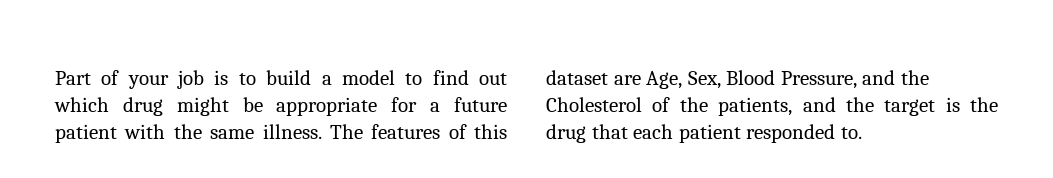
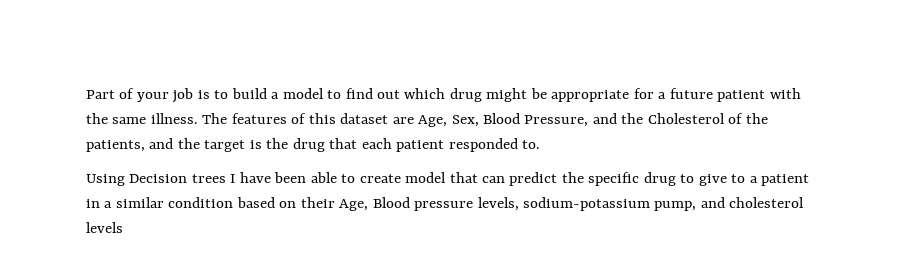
(862, 133) none -> [86,172,810,186] [86,197,805,211] [86,222,123,233] // Using Decision trees I have been able to create model that can predict the specific drug to give to a patient in a similar condition based on their Age, Blood pressure levels, sodium-potassium pump, and cholesterol levels

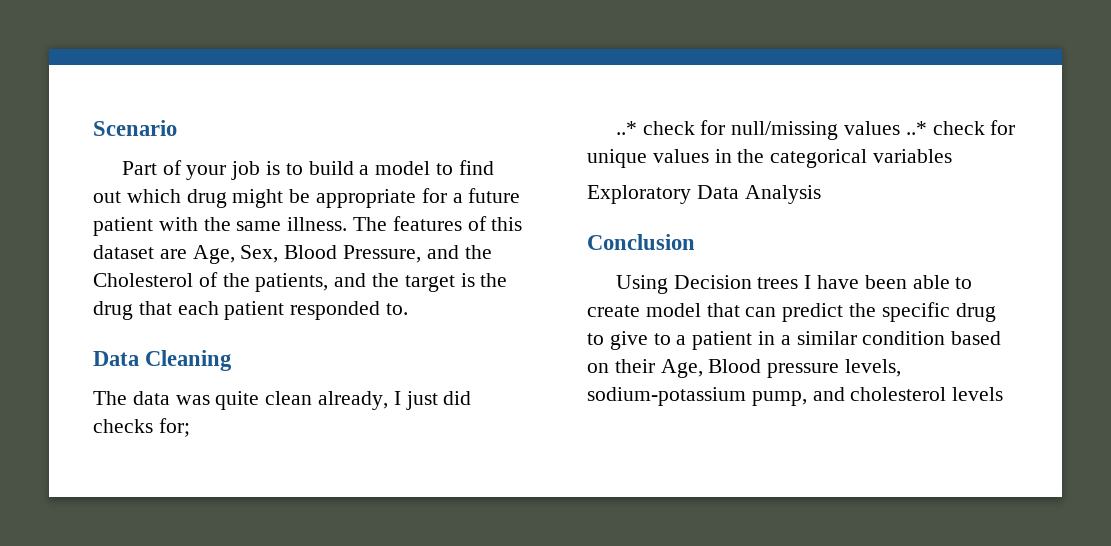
(86, 94) none -> [93,120,177,136] Scenario //
(541, 144) none -> [93,350,233,371] [93,391,472,410] [93,418,190,437] [615,120,1016,140] [587,149,953,168] [587,185,821,204] [587,234,695,250] // Data Cleaning // The data was quite clean already, I just did checks for; // ..* check for null/missing values ..* check for unique values in the categorical variables // Exploratory Data Analysis // Conclusion

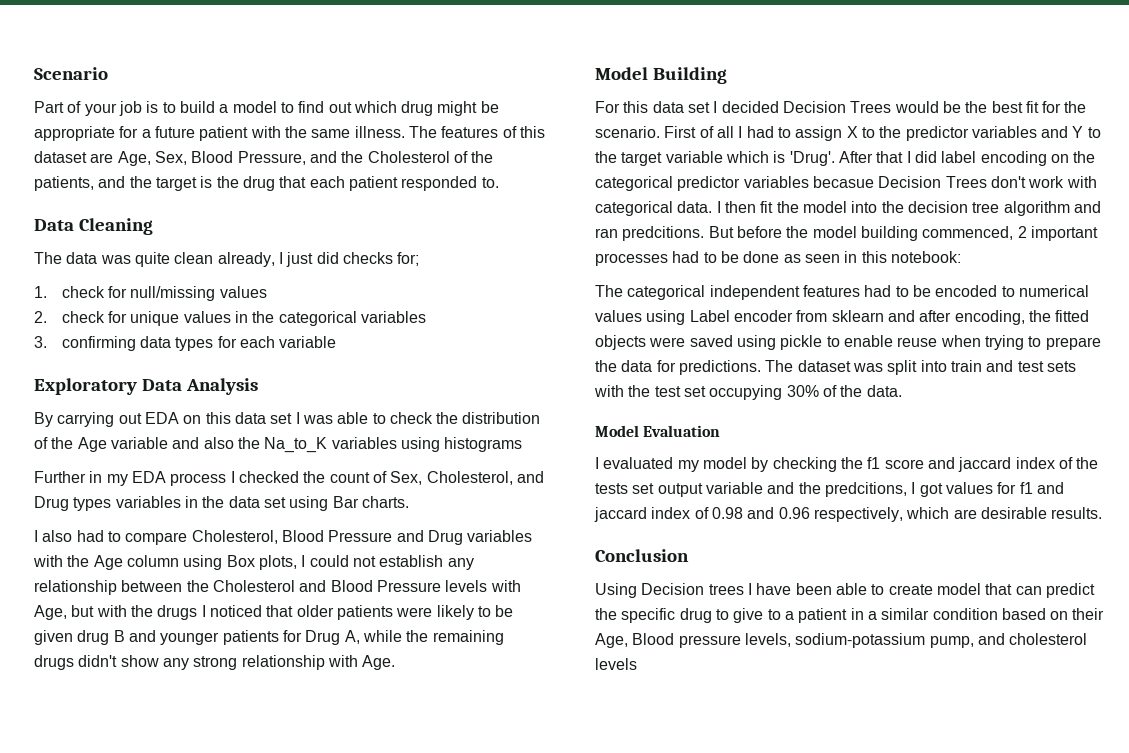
[615,121,637,135] ..* -> [34,286,47,298] 1.
[905,121,927,135] ..* -> [34,311,47,323] // 2.
[587,185,821,204] Exploratory Data Analysis -> [34,336,337,351] [34,378,259,395] [34,412,541,427] [34,437,523,453] [34,471,544,486] [34,496,409,511] [34,530,533,545] [33,555,474,570] [34,580,521,595] [34,605,514,620] [34,630,504,645] [34,655,396,670] [595,67,728,84] [595,101,1087,113] [595,126,1101,141] [595,151,1096,166] [595,176,1097,191] [595,201,1101,216] [595,226,1098,241] [595,251,961,266] [595,285,1089,300] [595,310,1090,325] [595,335,1101,350] [595,360,1076,375] [594,385,902,400] [595,425,721,437] [595,457,1099,472] [595,482,1064,497] [594,507,1103,522] 3. confirming data types for each variable // Exploratory Data Analysis // By carrying out EDA on this data set I was able to check the distribution of the Age variable and also the Na_to_K variables using histograms // Further in my EDA process I checked the count of Sex, Cholesterol, and Drug types variables in the data set using Bar charts. // I also had to compare Cholesterol, Blood Pressure and Drug variables with the Age column using Box plots, I could not establish any relationship between the Cholesterol and Blood Pressure levels with Age, but with the drugs I noticed that older patients were likely to be given drug B and younger patients for Drug A, while the remaining drugs didn't show any strong relationship with Age. // Model Building // For this data set I decided Decision Trees would be the best fit for the scenario. First of all I had to assign X to the predictor variables and Y to the target variable which is 'Drug'. After that I did label encoding on the categorical predictor variables becasue Decision Trees don't work with categorical data. I then fit the model into the decision tree algorithm and ran predcitions. But before the model building commenced, 2 important processes had to be done as seen in this notebook: // The categorical independent features had to be encoded to numerical values using Label encoder from sklearn and after encoding, the fitted objects were saved using pickle to enable reuse when trying to prepare the data for predictions. The dataset was split into train and test sets with the test set occupying 30% of the data. // Model Evaluation // I evaluated my model by checking the f1 score and jaccard index of the tests set output variable and the predcitions, I got values for f1 and jaccard index of 0.98 and 0.96 respectively, which are desirable results.

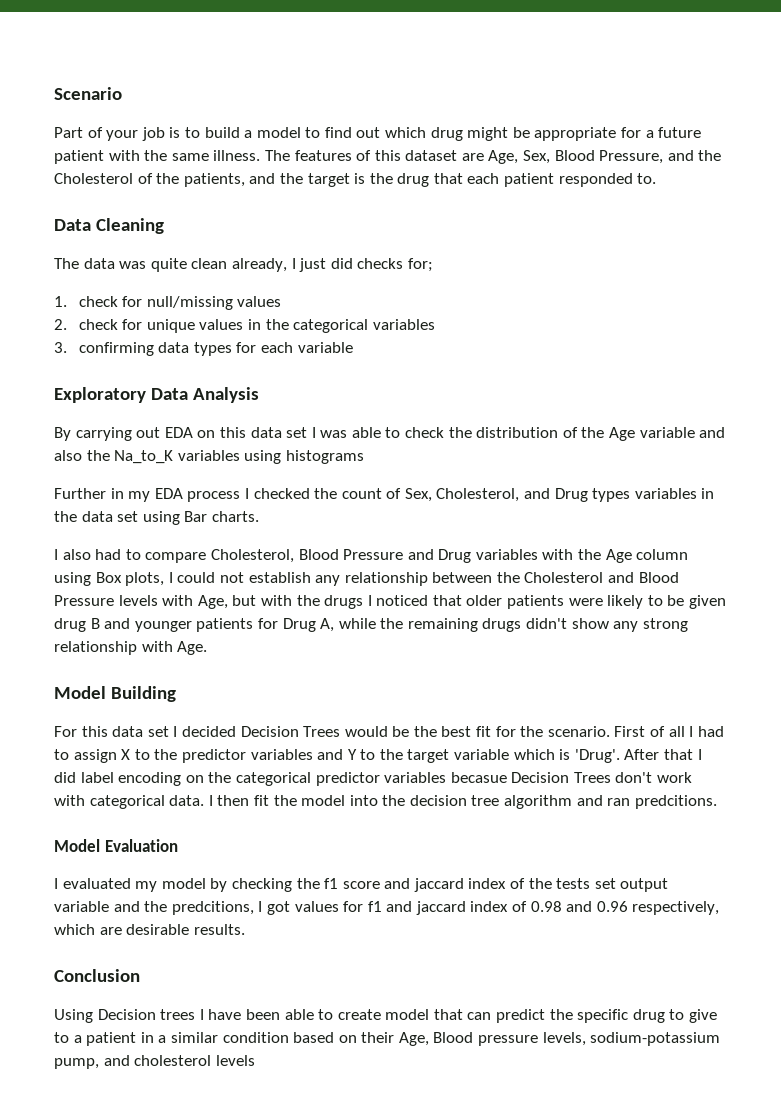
[708,226,1098,241] [595,251,961,266] [595,285,1089,300] [595,310,1090,325] [595,335,1101,350] [595,360,1076,375] [594,385,902,400] But before the model building commenced, 2 important processes had to be done as seen in this notebook: // The categorical independent features had to be encoded to numerical values using Label encoder from sklearn and after encoding, the fitted objects were saved using pickle to enable reuse when trying to prepare the data for predictions. The dataset was split into train and test sets with the test set occupying 30% of the data. -> (717, 802) none

